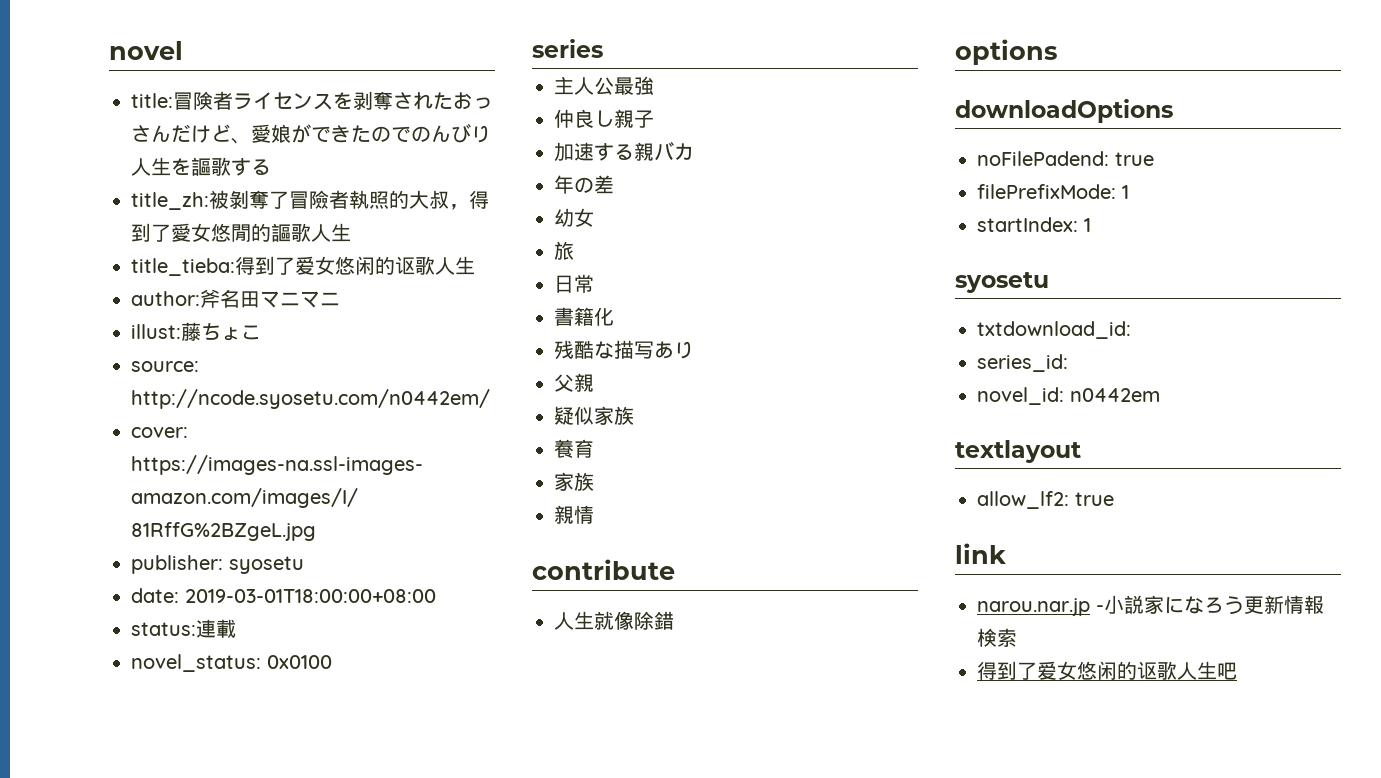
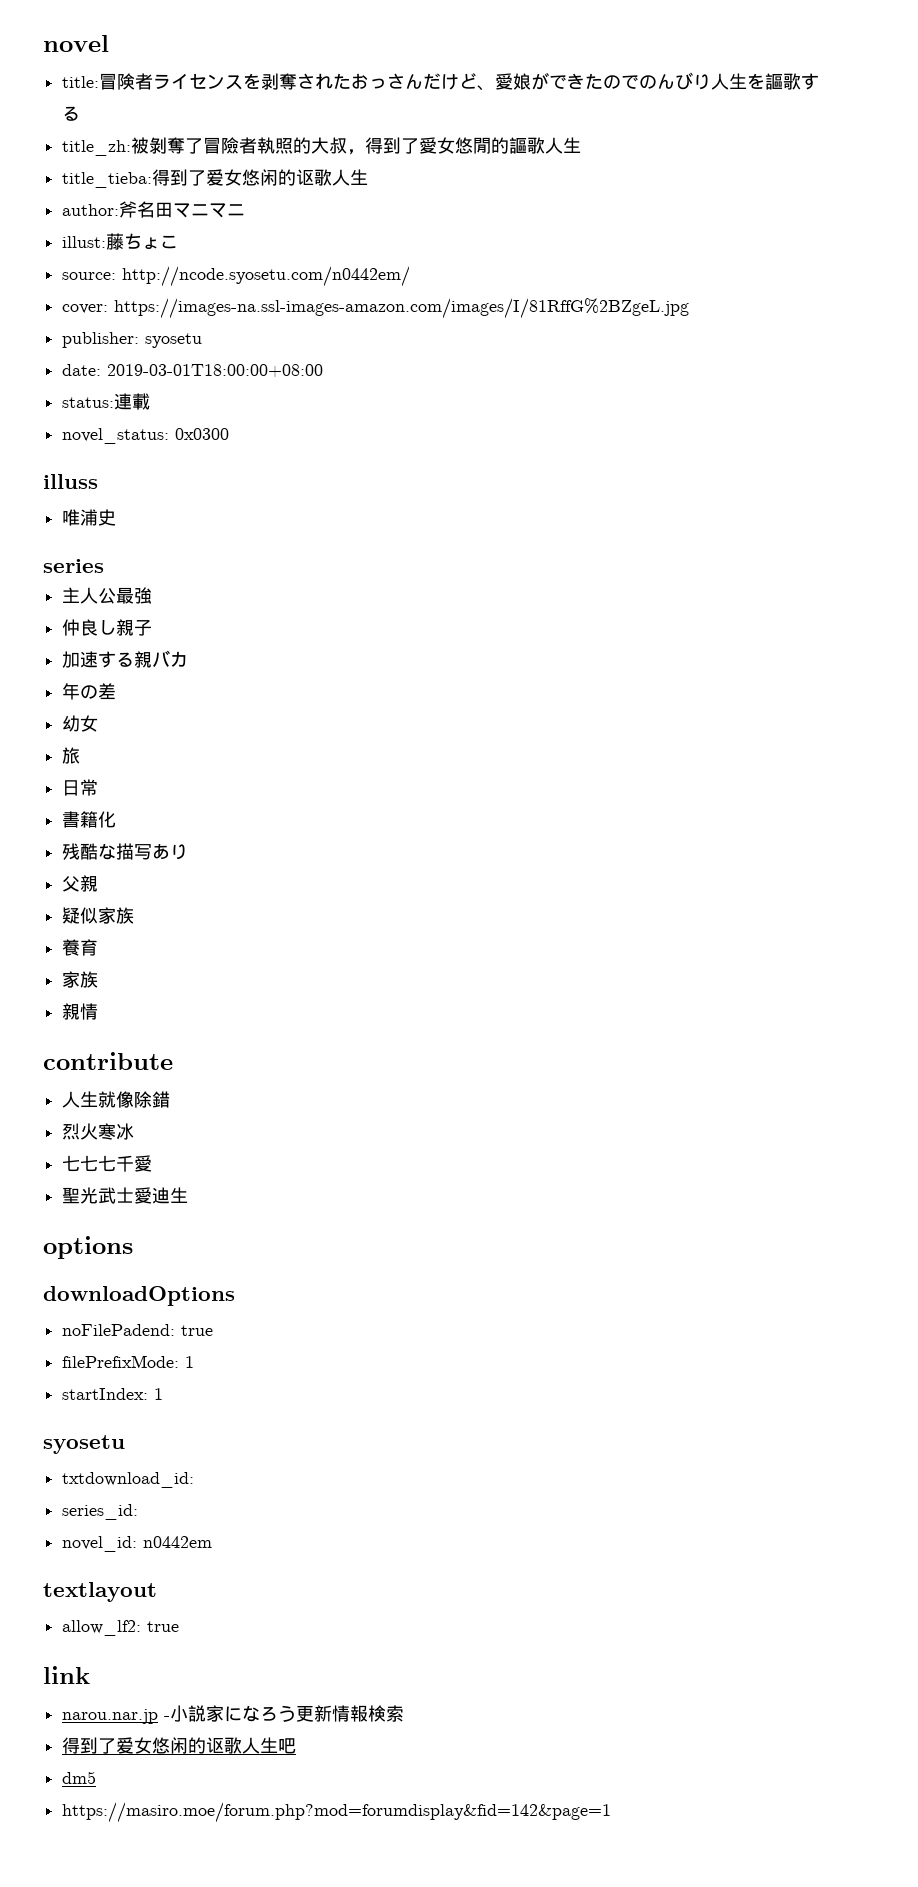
[267,655,332,669] 0x0100 -> [175,428,230,440] [43,474,98,489] [62,509,117,526] 0x0300 // illuss // 唯浦史
(674, 620) none -> [62,1123,135,1140] [62,1155,153,1172] [62,1187,189,1204] // 烈火寒冰 // 七七七千愛 // 聖光武士愛迪生
(1237, 671) none -> [62,1771,97,1784] [62,1802,612,1823] // dm5 // https://masiro.moe/forum.php?mod=forumdisplay&fid=142&page=1

